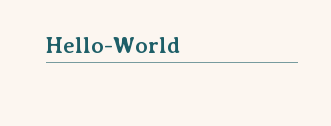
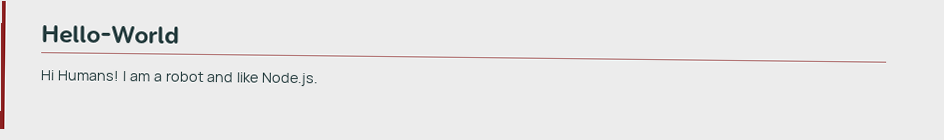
(180, 45) none -> [40,70,319,87] // Hi Humans! I am a robot and like Node.js.

